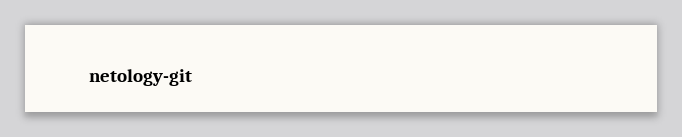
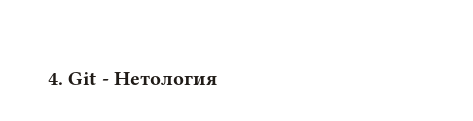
[89,69,192,86] netology-git -> [48,72,218,85] 4. Git - Нетология

